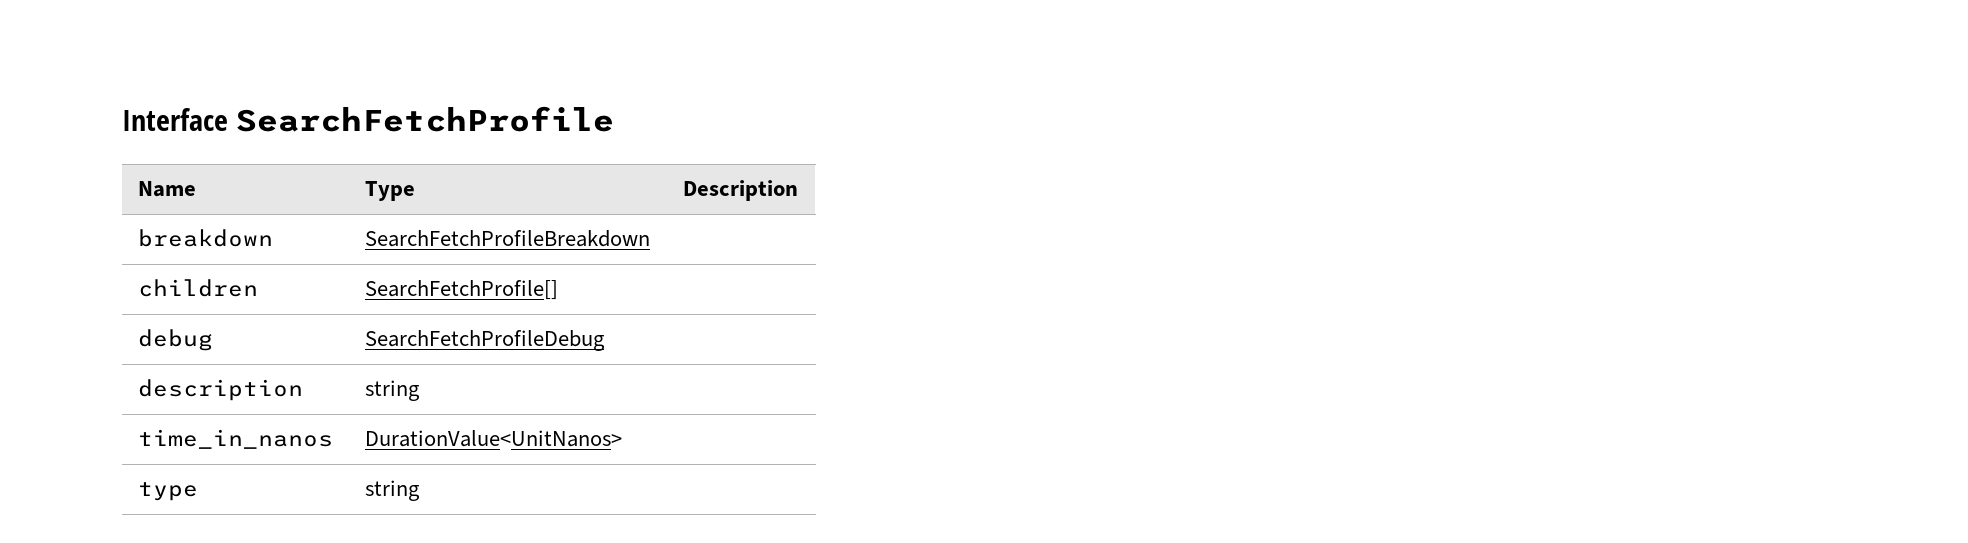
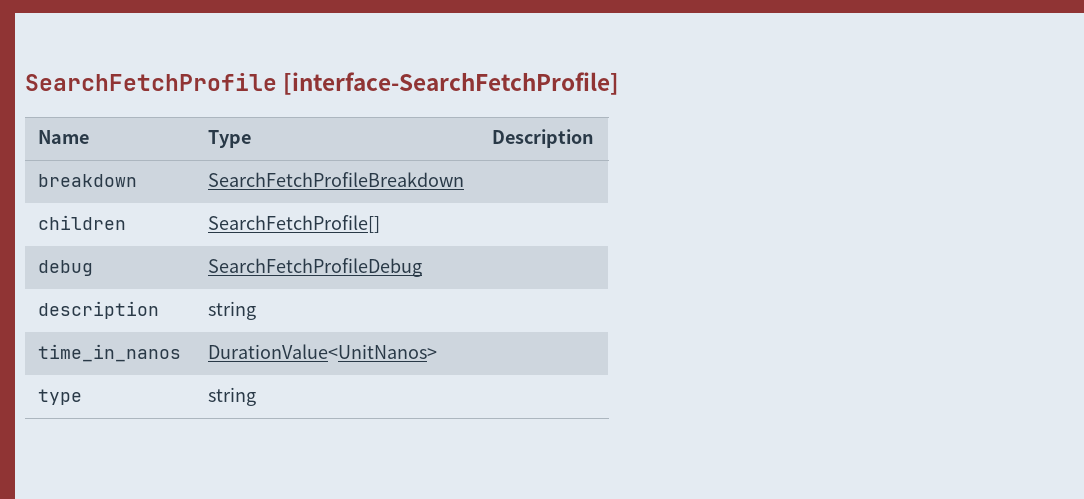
[122,108,228,131] Interface -> (25, 82) none
(614, 119) none -> [283,72,620,95] [interface-SearchFetchProfile]

